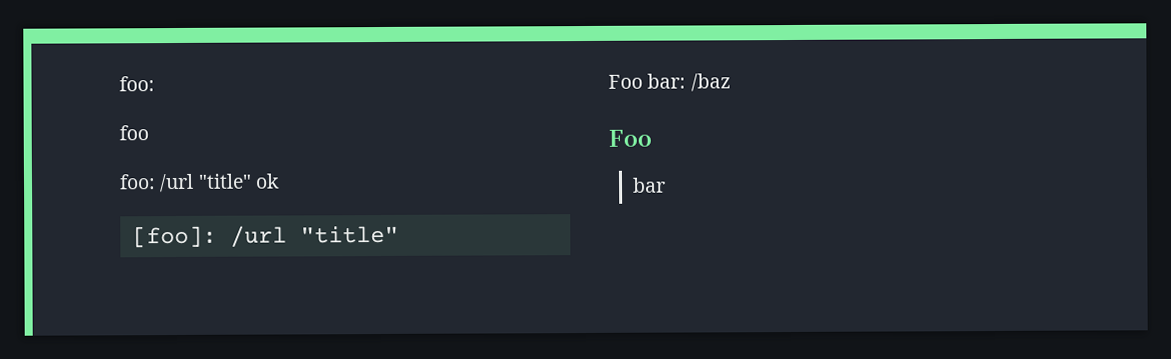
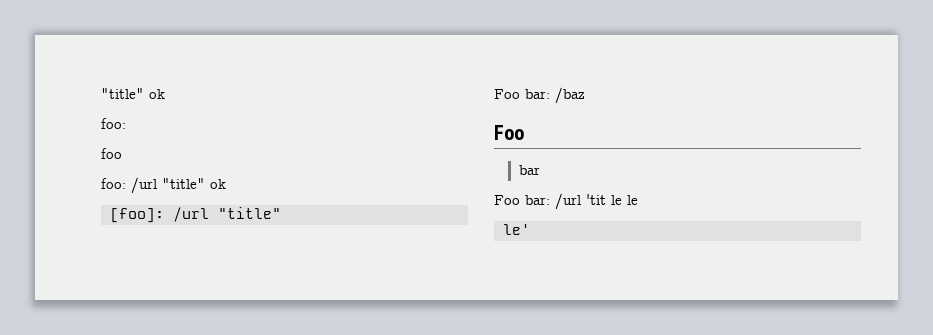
(119, 84) none -> [101,88,165,99] "title" ok //
(666, 185) none -> [494,193,638,210] [502,224,530,235] // Foo bar: /url 'tit le le // le'

